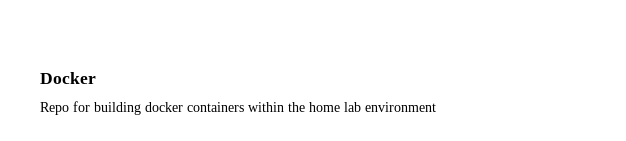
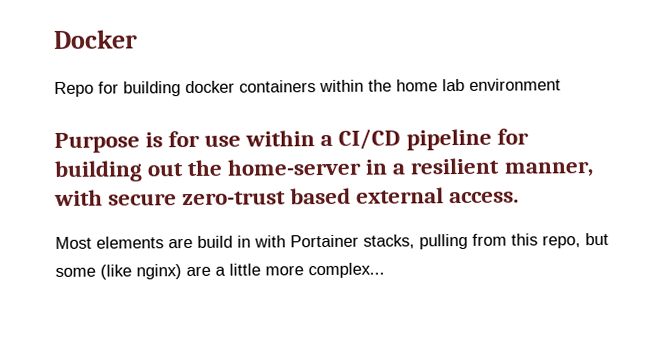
(436, 107) none -> [54,128,529,153] [54,157,593,182] [54,187,520,206] [55,232,609,250] [55,262,385,280] // Purpose is for use within a CI/CD pipeline for building out the home-server in a resilient manner, with secure zero-trust based external access. // Most elements are build in with Portainer stacks, pulling from this repo, but some (like nginx) are a little more complex...

